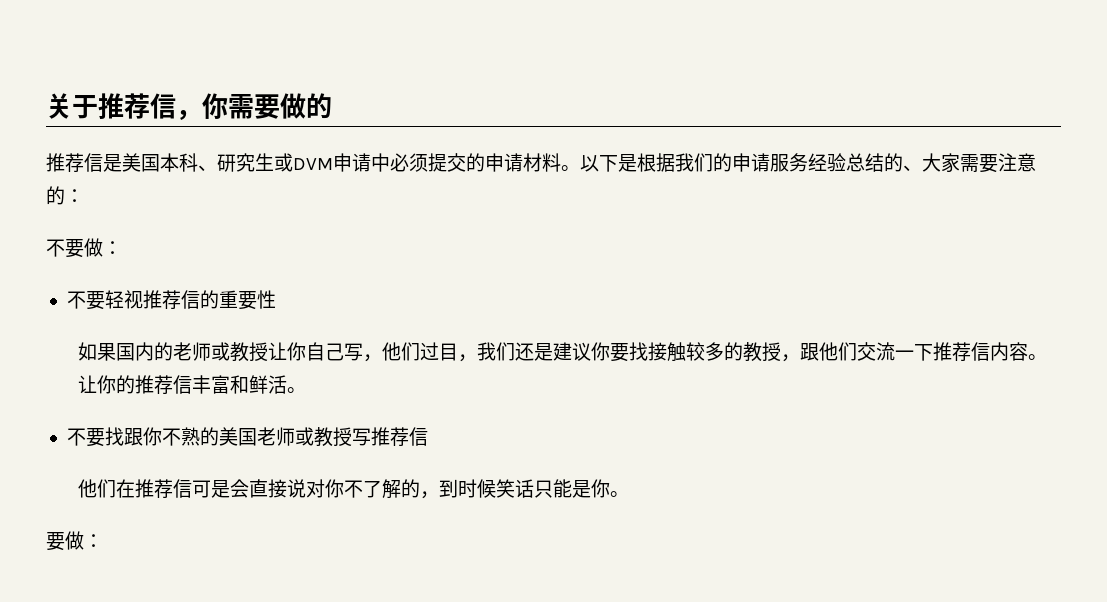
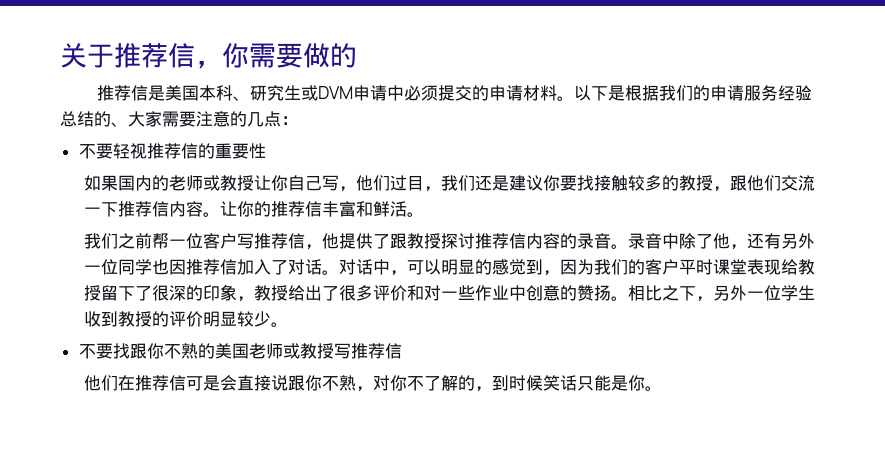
[65,189,84,203] [46,238,103,258] ： // 不要做 -> [247,111,281,127] 几点
(306, 390) none -> [83,233,815,250] [83,259,815,276] [83,284,815,302] [83,311,288,327] // 我们之前帮一位客户写推荐信，他提供了跟教授探讨推荐信内容的录音。录音中除了他，还有另外一位同学也因推荐信加入了对话。对话中，可以明显的感觉到，因为我们的客户平时课堂表现给教授留下了很深的印象，教授给出了很多评价和对一些作业中创意的赞扬。相比之下，另外一位学生收到教授的评价明显较少。
(306, 488) none -> [287,375,373,392] 跟你不熟，
[46,531,103,551] // 要做： -> (662, 388) none

